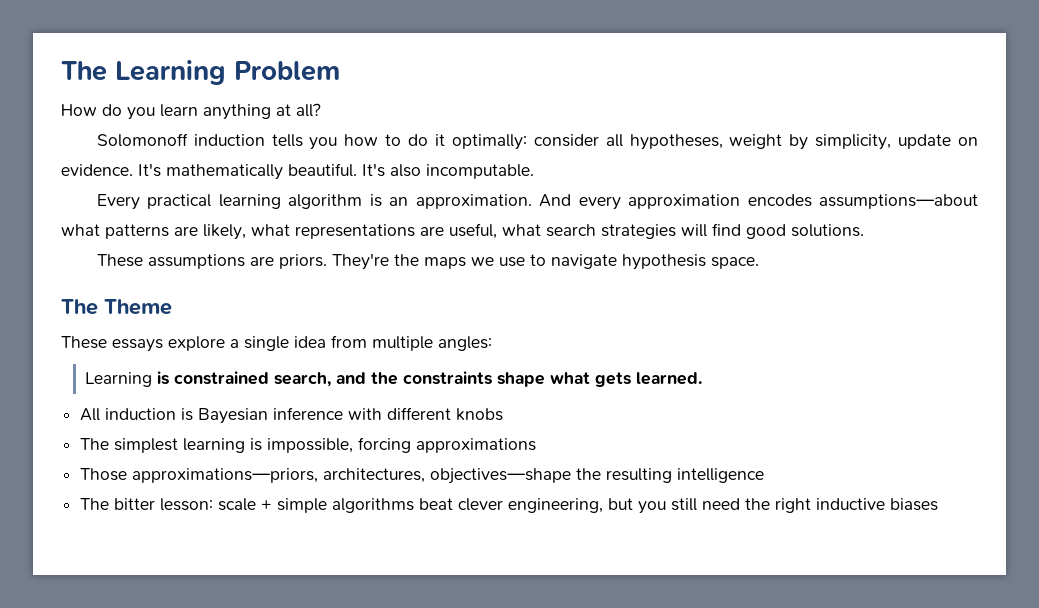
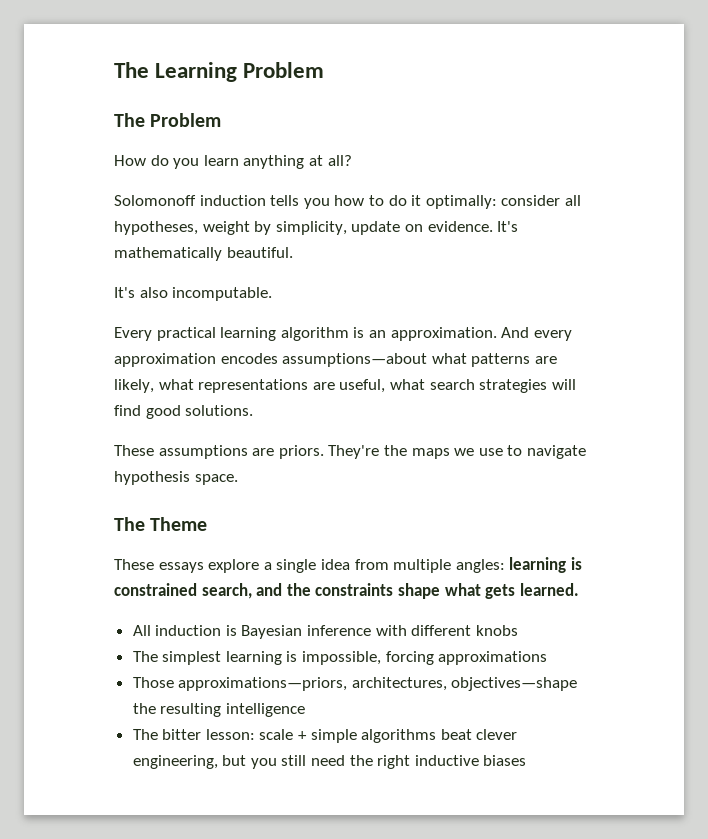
(340, 71) none -> [114,113,222,127] // The Problem
(357, 170) none -> (293, 252) //
[85,372,153,387] // Learning -> [509,557,567,573] learning

